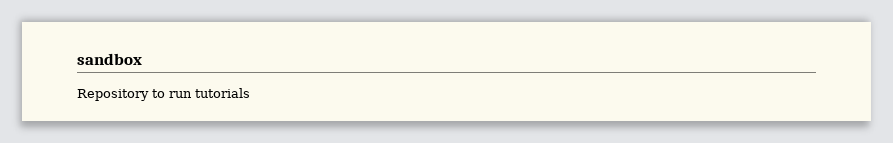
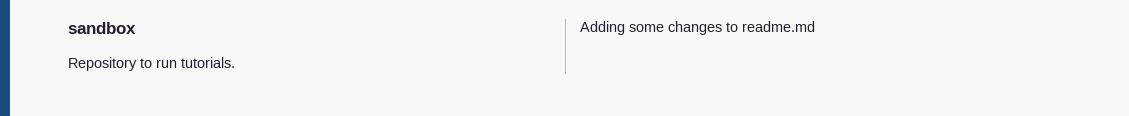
[195,88,250,98] tutorials -> [181,57,235,68] [580,21,815,35] tutorials. // Adding some changes to readme.md

